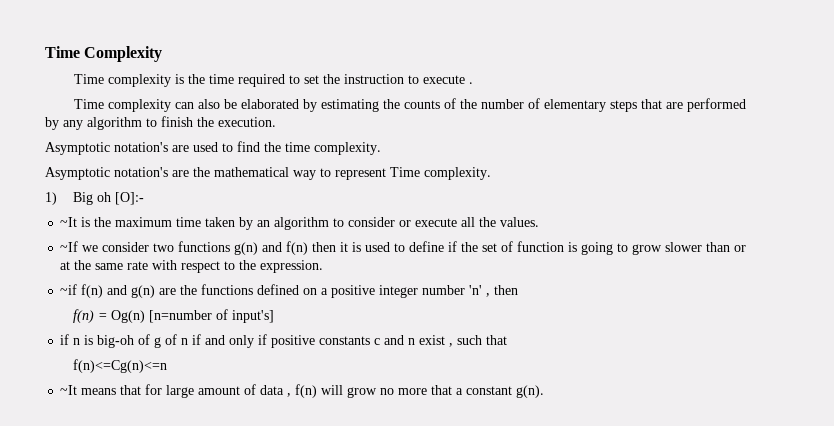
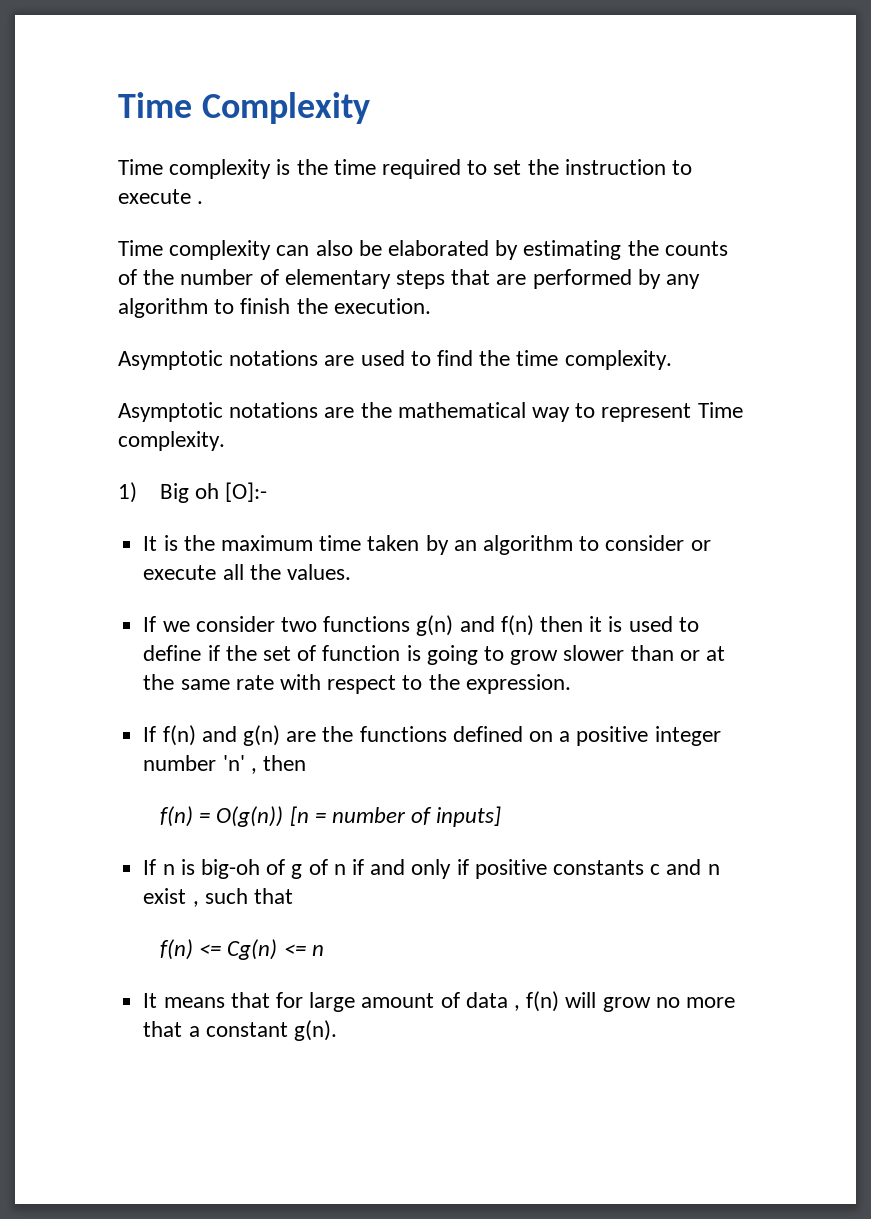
[114,142,168,152] notation's -> [229,350,319,366] notations
[114,167,168,177] notation's -> [229,402,319,418] notations
[60,217,78,227] ~It -> [143,536,158,551] It
[60,241,79,252] ~If -> [143,616,157,632] If
[60,284,78,295] ~if -> [143,726,157,742] If
[110,309,274,323] [60,334,70,345] Og(n) [n=number of input's] // if -> [216,806,502,827] [143,859,157,875] O(g(n)) [n = number of inputs] // If
[72,359,167,373] [60,385,78,395] f(n)<=Cg(n)<=n // ~It -> [159,939,324,960] [143,993,158,1008] f(n) <= Cg(n) <= n // It

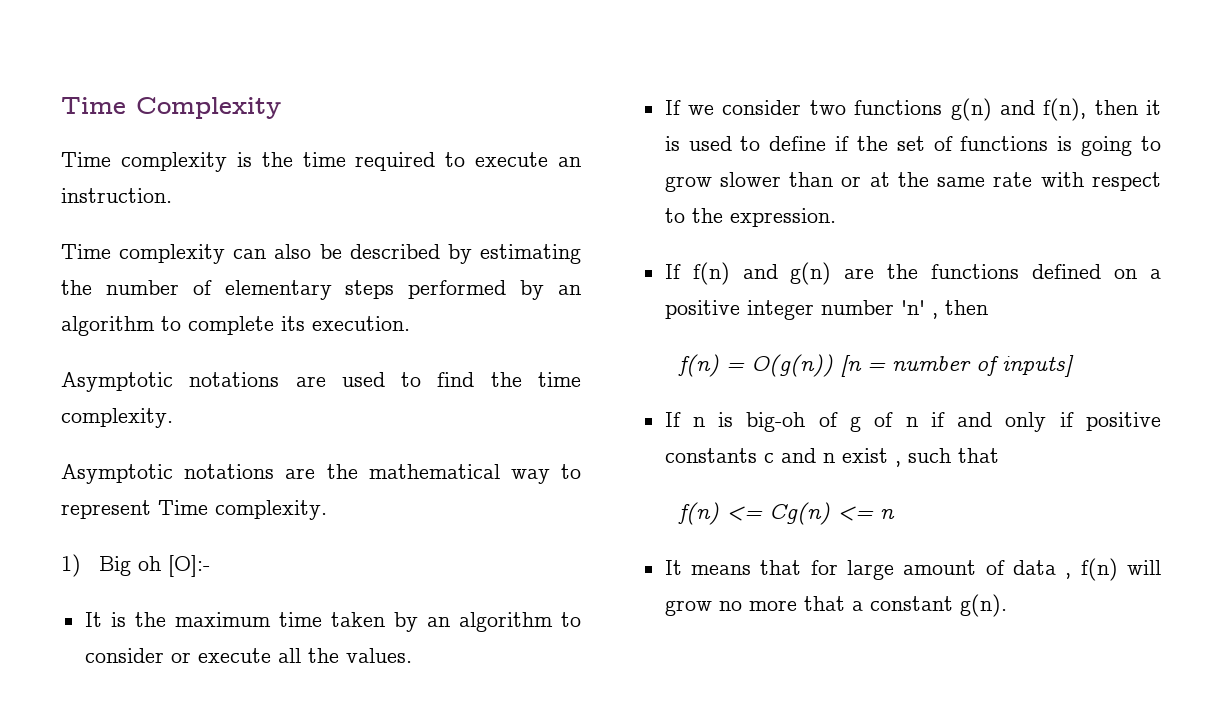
[493,159,693,175] [118,189,204,204] set the instruction to execute . -> [475,152,581,167] [61,188,172,203] execute an instruction.
[388,240,490,256] elaborated -> [349,244,440,259] described
[664,241,728,256] [118,269,175,285] counts of the -> (92, 287) none
[451,269,527,285] that are -> (395, 289) none
[666,274,701,289] [118,298,328,318] any algorithm to finish the -> [557,285,581,295] [61,316,305,336] an algorithm to complete its
[500,615,534,636] f(n) -> [1043,98,1087,121] f(n),
[322,645,401,661] function -> [960,136,1049,151] functions

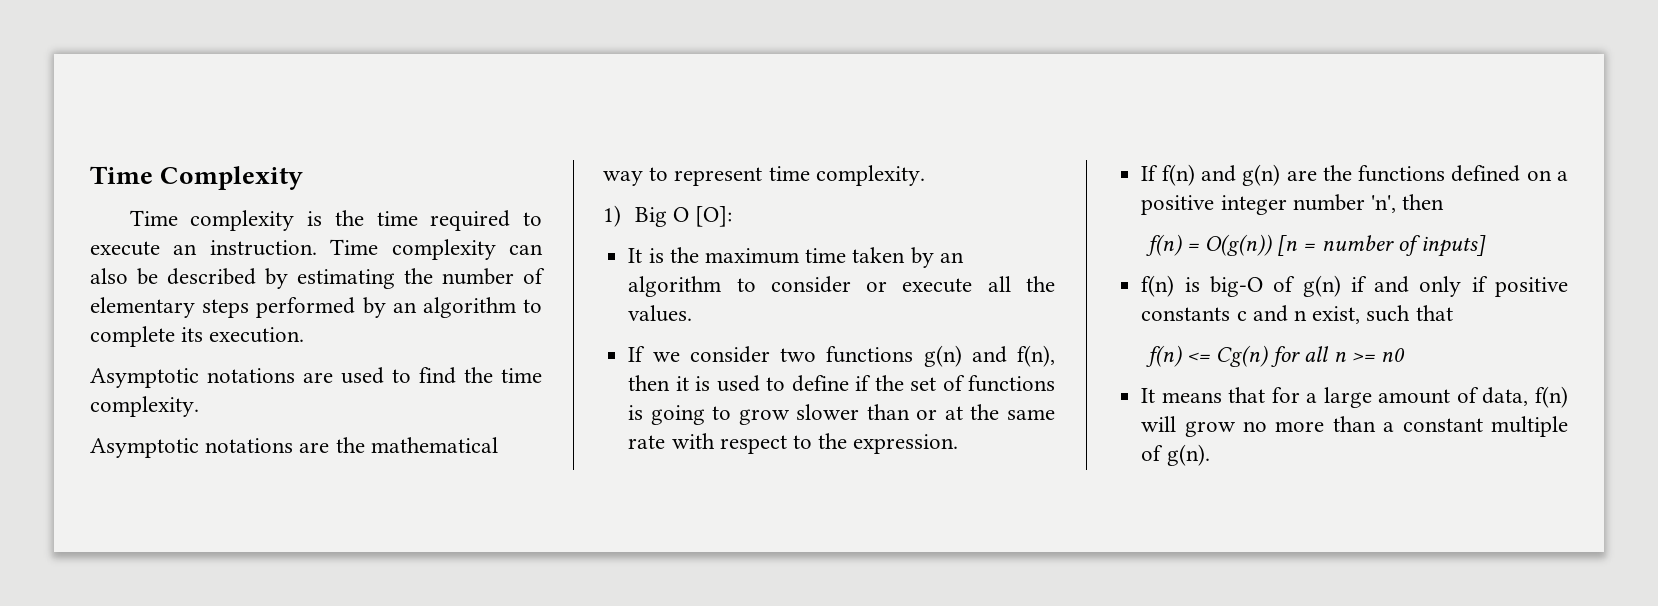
(172, 195) // -> (317, 248) none
[158,500,208,515] Time -> [768,166,810,181] time
[138,555,211,577] oh [O]:- -> [672,206,732,227] O [O]:
[900,300,938,319] 'n' , -> [1370,195,1396,213] 'n',
[664,412,918,432] If n is big-oh of g of n -> [1141,275,1341,297] f(n) is big-O of g(n)
[841,448,901,467] exist , -> [1312,306,1361,324] exist,
[837,506,896,521] <= n -> [1271,346,1405,367] for all n >= n0
(838, 567) none -> [1306,393,1318,403] a
[1012,560,1072,579] data , -> [1482,387,1529,406] data,
[803,596,845,611] that -> [1332,416,1376,432] than
(953, 603) none -> [1491,416,1568,437] [1141,445,1164,461] multiple of

